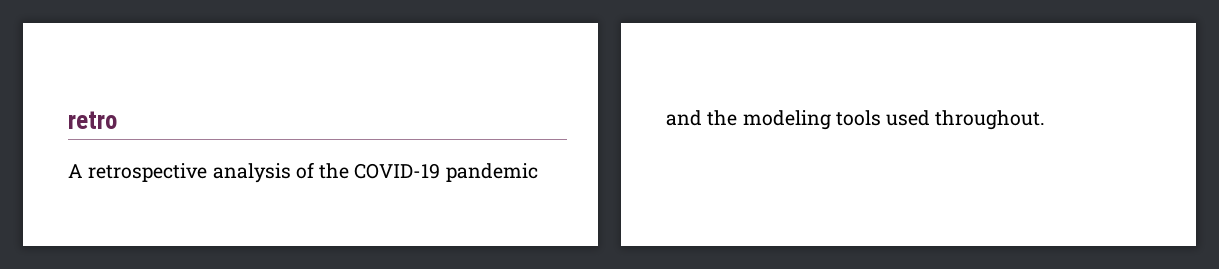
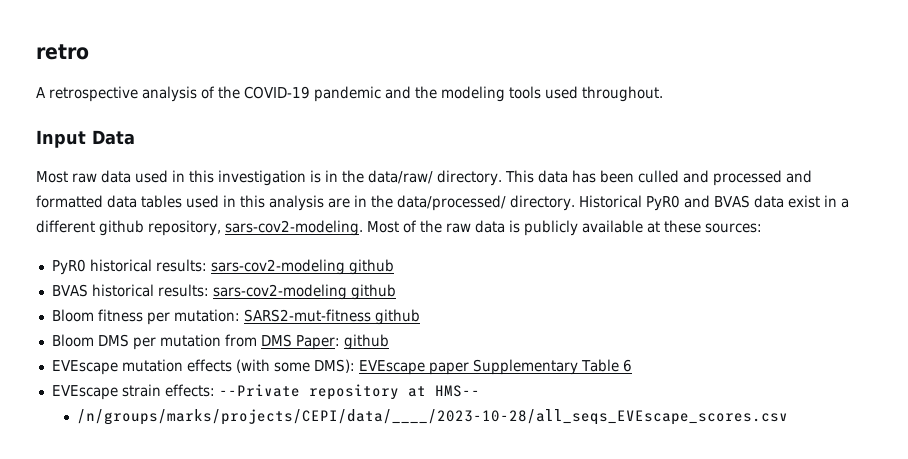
(1046, 120) none -> [36,130,135,148] [36,170,812,186] [36,195,849,211] [36,220,762,236] [51,259,394,275] [51,284,396,300] [51,309,420,325] [51,334,389,350] [51,359,632,375] [51,384,480,400] [76,409,788,425] // Input Data // Most raw data used in this investigation is in the data/raw/ directory. This data has been culled and processed and formatted data tables used in this analysis are in the data/processed/ directory. Historical PyR0 and BVAS data exist in a different github repository, sars-cov2-modeling. Most of the raw data is publicly available at these sources: // PyR0 historical results: sars-cov2-modeling github // BVAS historical results: sars-cov2-modeling github // Bloom fitness per mutation: SARS2-mut-fitness github // Bloom DMS per mutation from DMS Paper: github // EVEscape mutation effects (with some DMS): EVEscape paper Supplementary Table 6 // EVEscape strain effects: --Private repository at HMS-- // /n/groups/marks/projects/CEPI/data/____/2023-10-28/all_seqs_EVEscape_scores.csv

